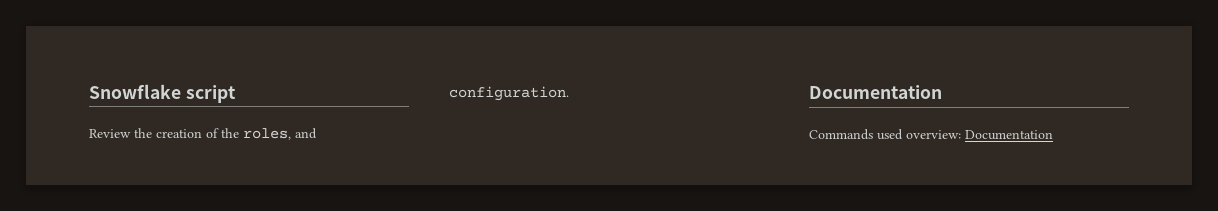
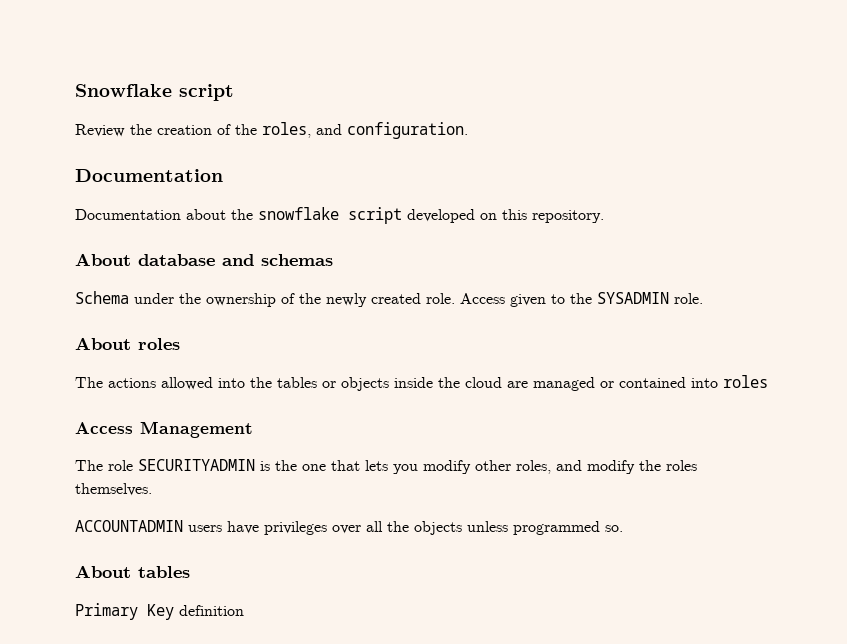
[809,129,1053,140] Commands used overview: Documentation -> [75,207,604,224] [75,253,333,266] [75,291,703,307] [75,337,180,350] [75,375,768,391] [75,421,253,438] [75,459,697,474] [75,483,152,496] [75,520,623,535] [75,565,190,578] [75,603,244,620] Documentation about the snowflake script developed on this repository. // About database and schemas // Schema under the ownership of the newly created role. Access given to the SYSADMIN role. // About roles // The actions allowed into the tables or objects inside the cloud are managed or contained into roles // Access Management // The role SECURITYADMIN is the one that lets you modify other roles, and modify the roles themselves. // ACCOUNTADMIN users have privileges over all the objects unless programmed so. // About tables // Primary Key definition

